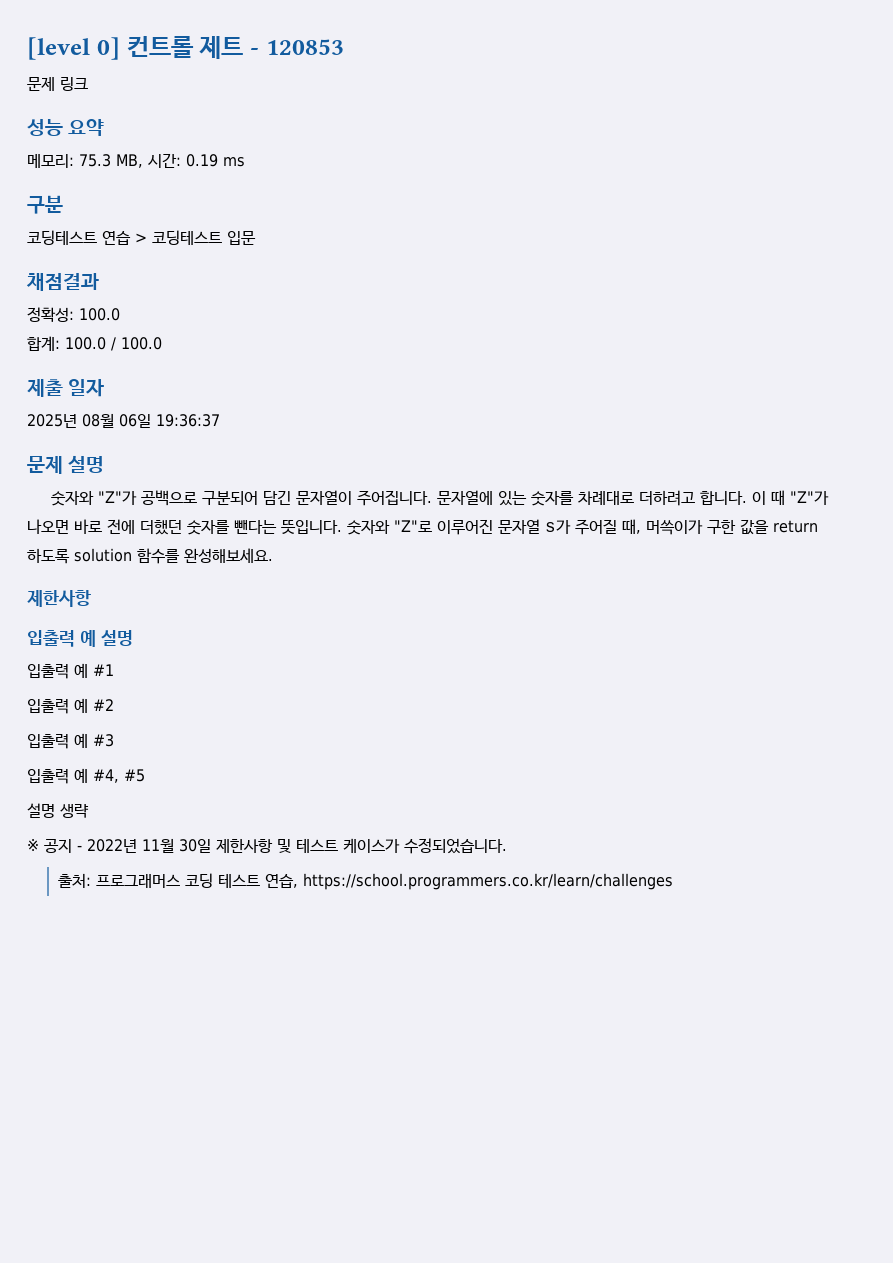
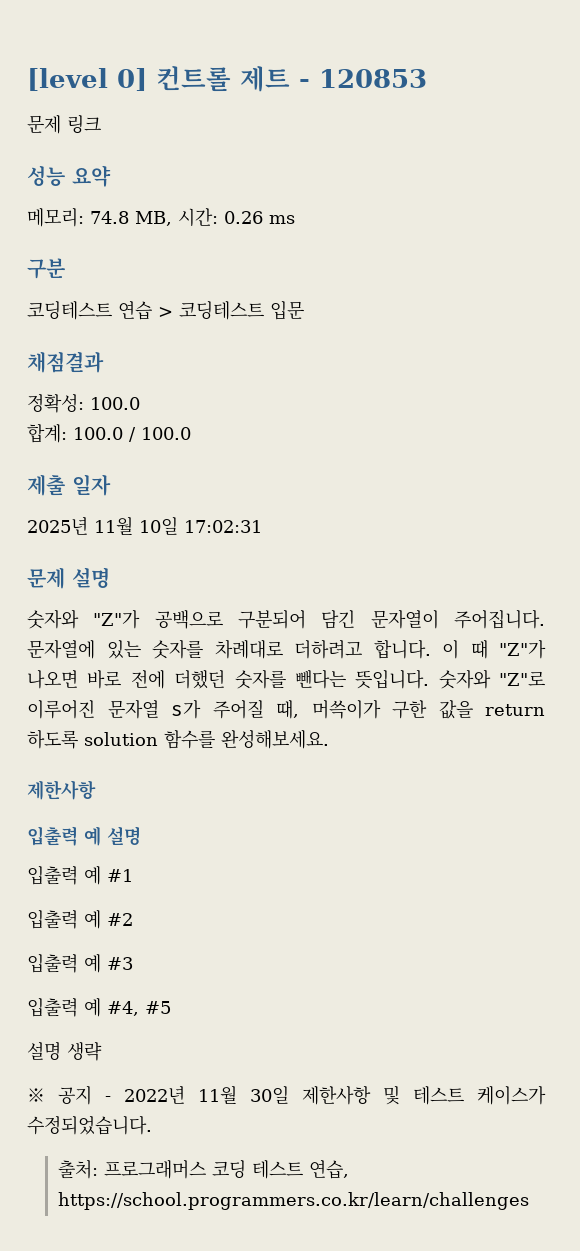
[79,154,111,167] 75.3 -> [90,211,129,224] 74.8
[186,154,218,167] 0.19 -> [224,211,263,224] 0.26
[82,413,220,428] 08월 06일 19:36:37 -> [94,517,262,535] 11월 10일 17:02:31

